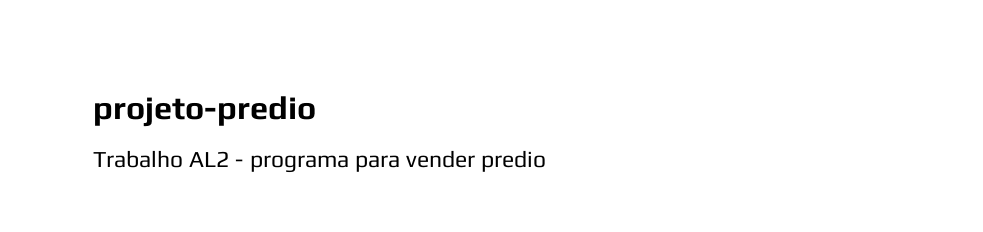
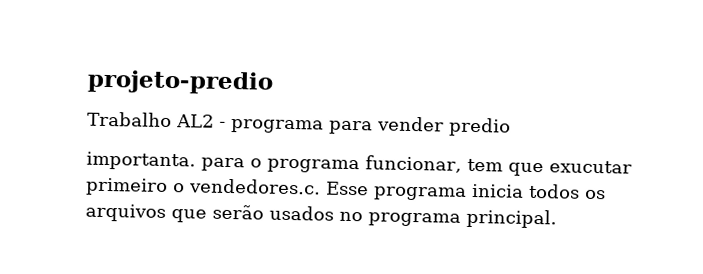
(547, 161) none -> [86,151,632,177] [86,177,606,201] [85,203,557,229] // importanta. para o programa funcionar, tem que exucutar primeiro o vendedores.c. Esse programa inicia todos os arquivos que serão usados no programa principal.

